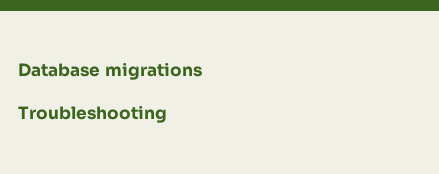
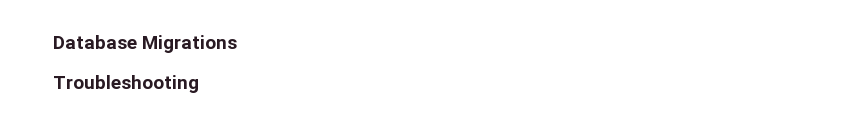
[104,62,202,80] migrations -> [142,35,238,53] Migrations

